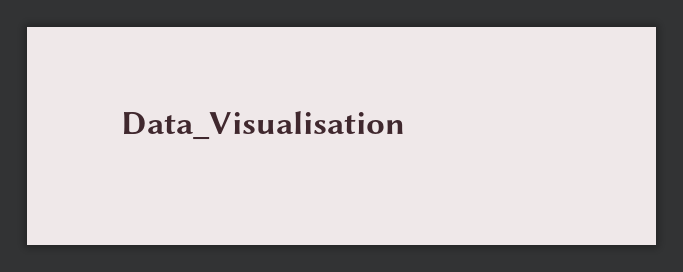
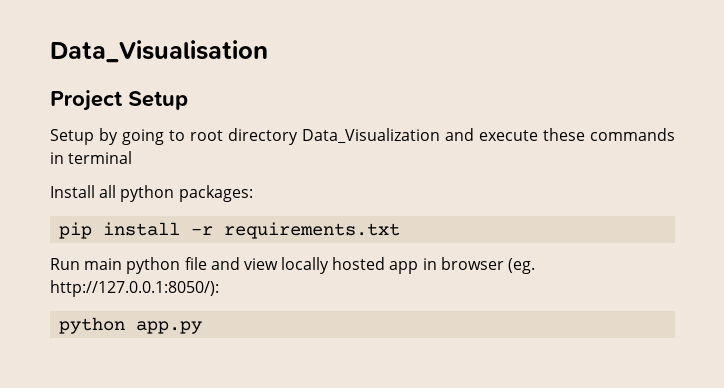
(405, 125) none -> [50,90,188,111] [50,128,675,145] [50,151,133,164] [50,185,253,202] [59,222,401,239] [50,257,536,274] [50,280,219,297] [59,317,203,334] // Project Setup // Setup by going to root directory Data_Visualization and execute these commands in terminal // Install all python packages: // pip install -r requirements.txt // Run main python file and view locally hosted app in browser (eg. http://127.0.0.1:8050/): // python app.py

